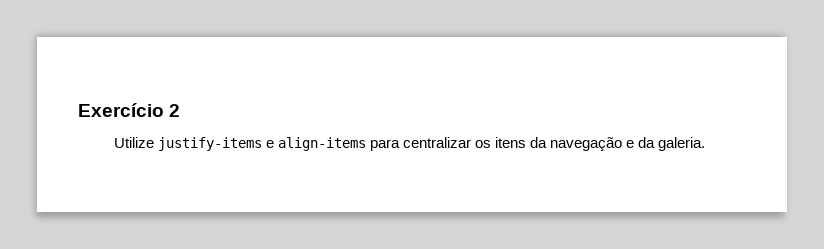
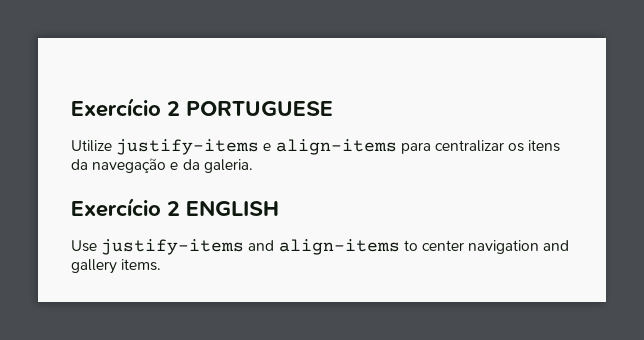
[78,103,181,117] Exercício 2 -> [71,98,333,117] Exercício 2 PORTUGUESE
(706, 144) none -> [71,198,279,217] [71,239,570,255] [71,259,162,274] // Exercício 2 ENGLISH // Use justify-items and align-items to center navigation and gallery items.

